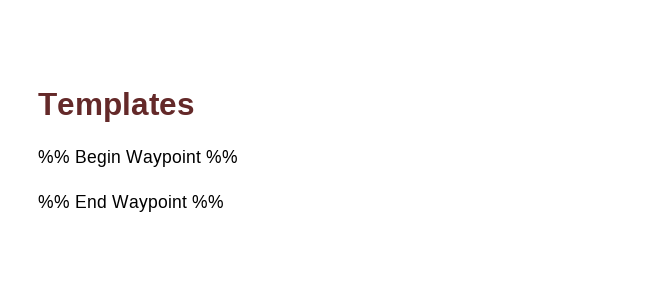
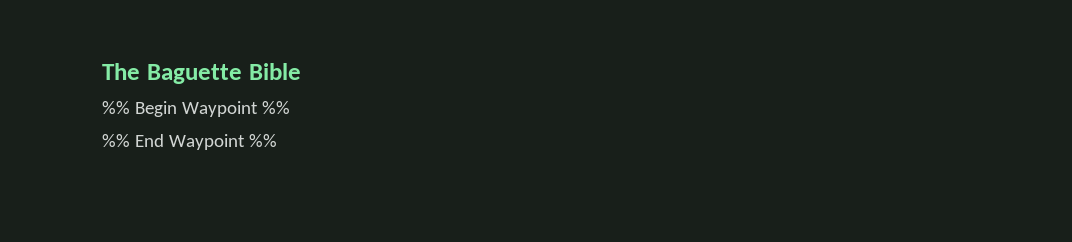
[38,92,195,122] Templates -> [102,63,301,84] The Baguette Bible

